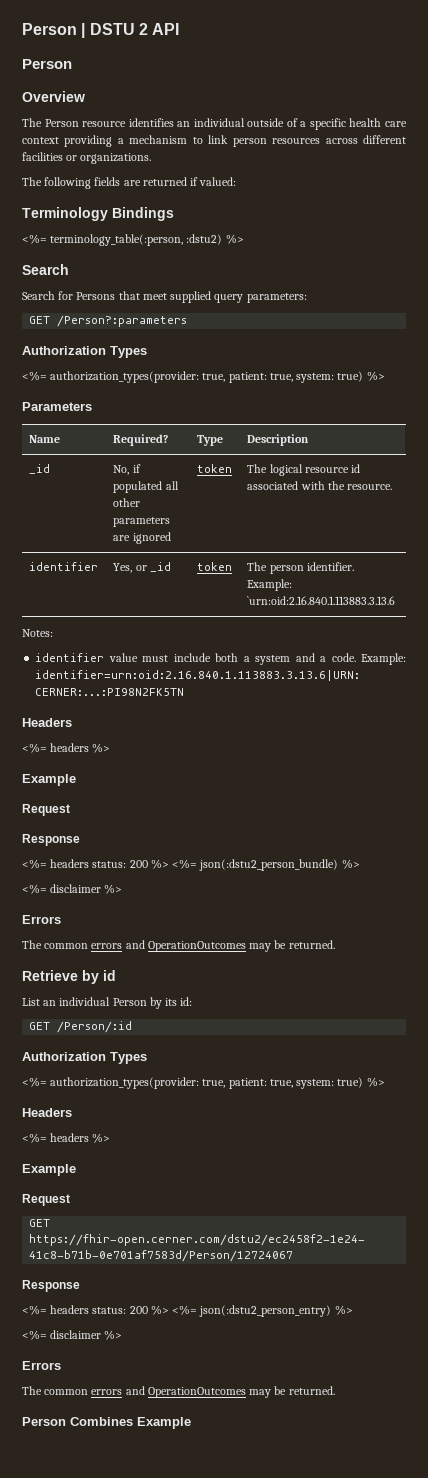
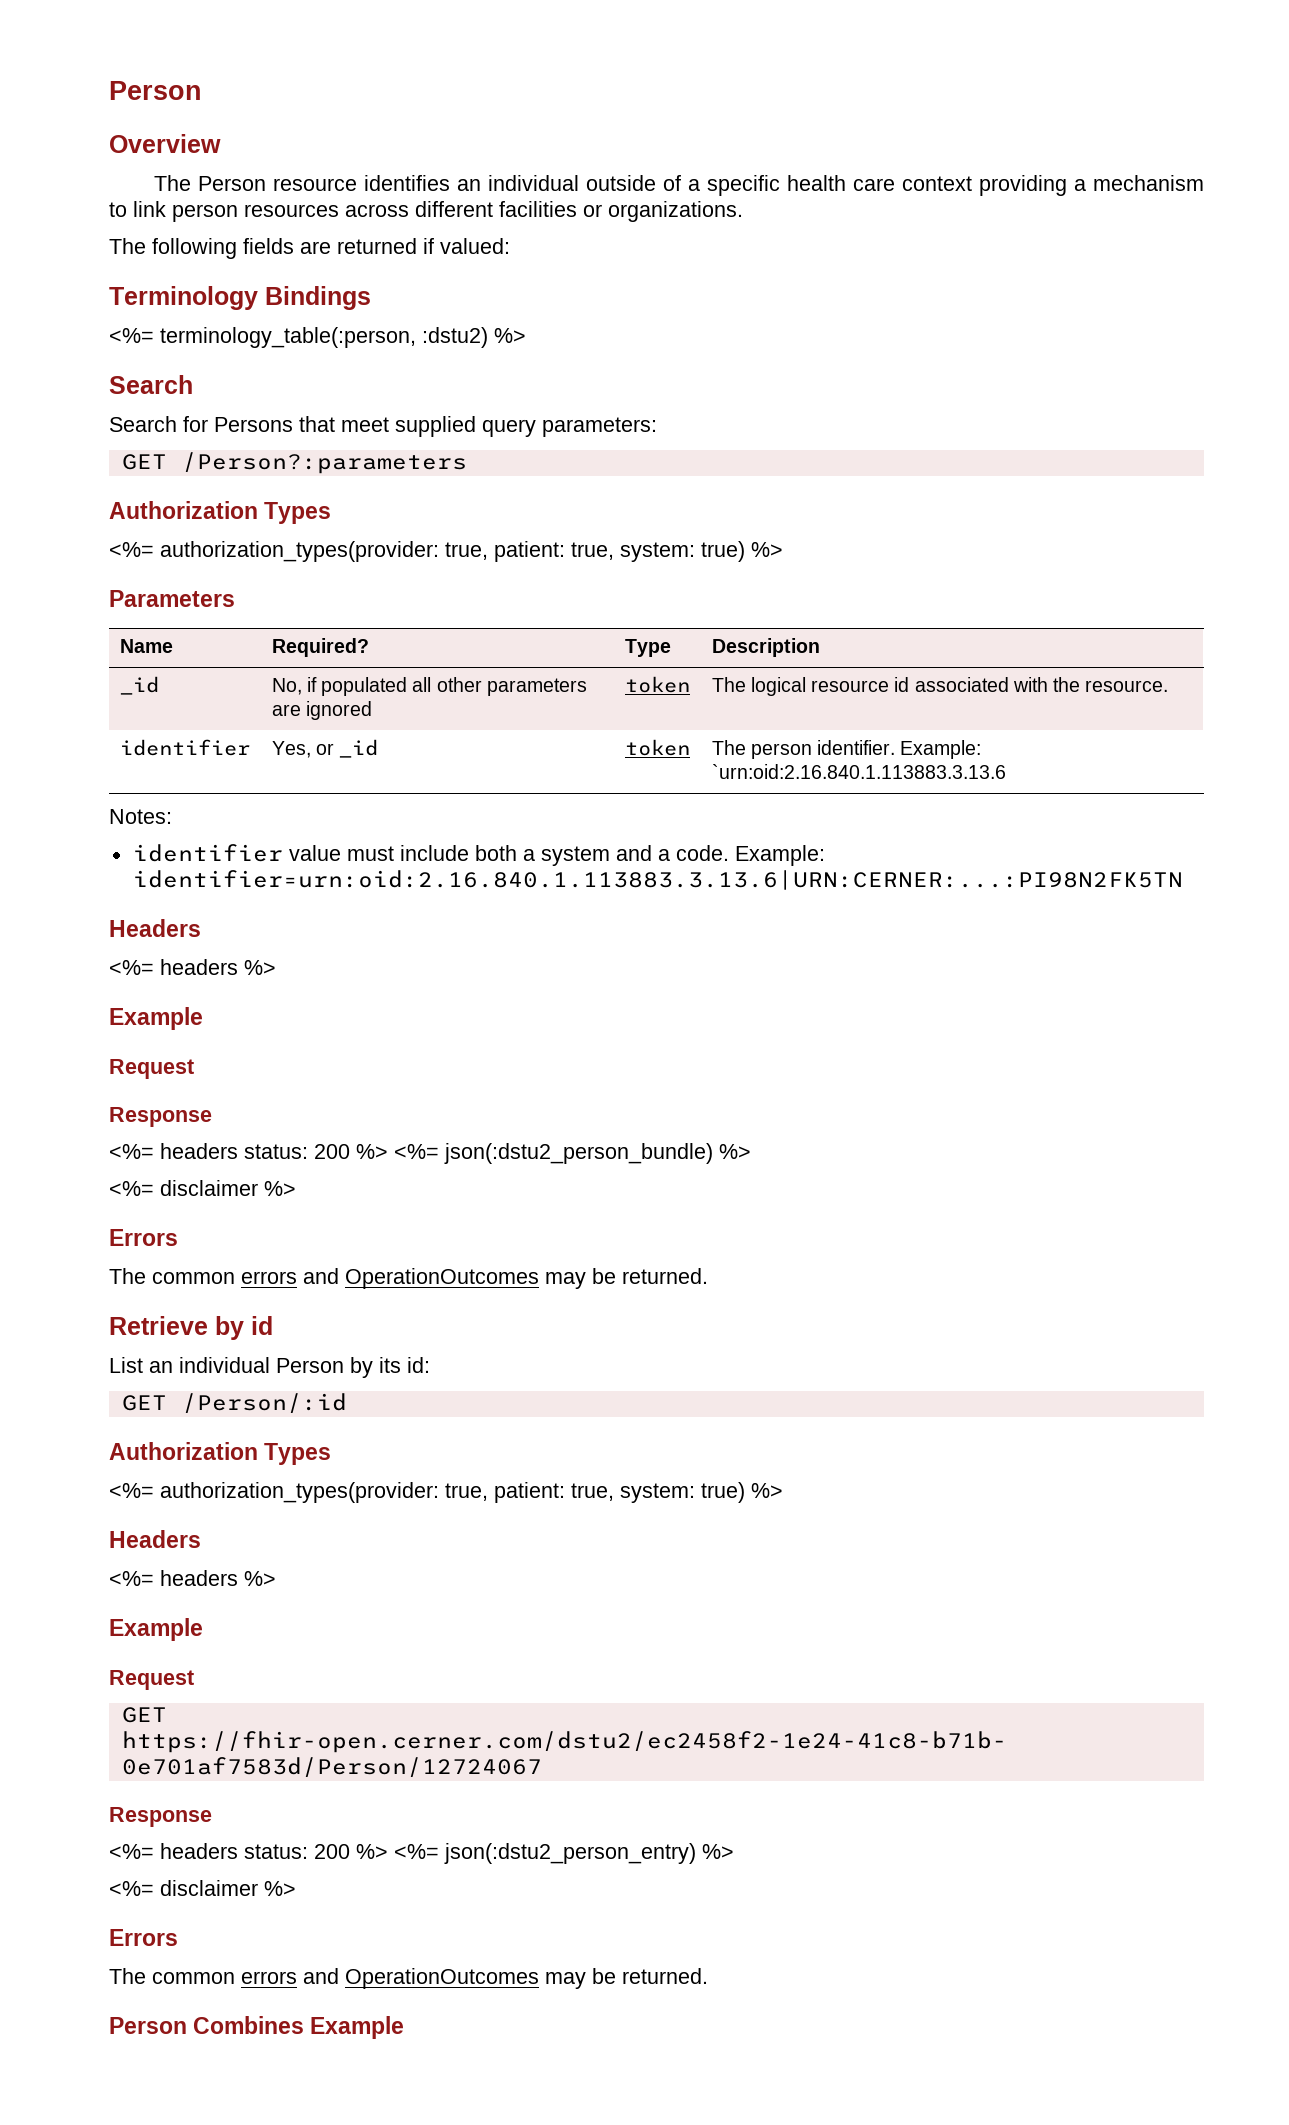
[22,23,180,38] [22,59,72,69] Person | DSTU 2 API // Person -> [109,81,202,100] Person

